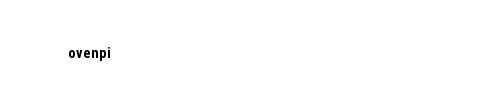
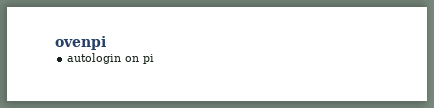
(111, 54) none -> [67,53,155,64] // autologin on pi

